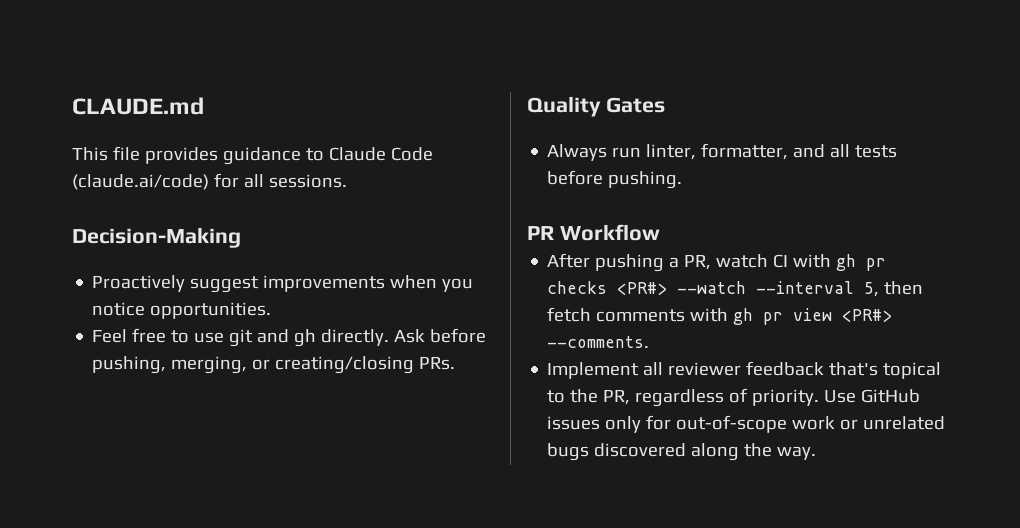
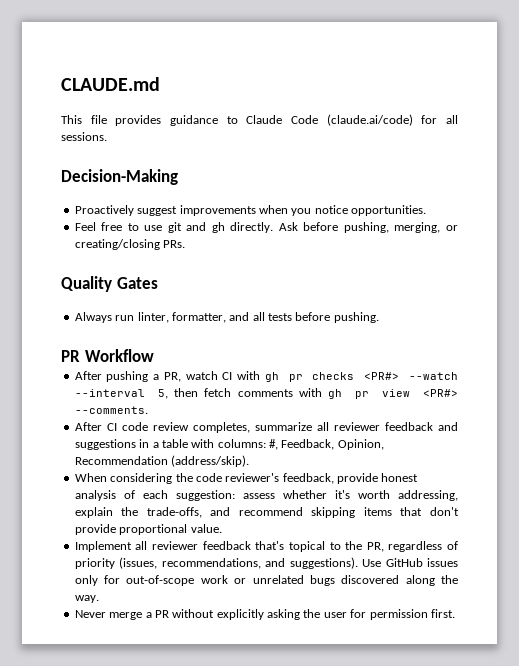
(650, 342) none -> [74,422,458,433] [74,439,384,450] [74,455,250,467] [74,473,419,484] [74,490,458,501] [74,507,459,518] [74,524,222,535] // After CI code review completes, summarize all reviewer feedback and suggestions in a table with columns: #, Feedback, Opinion, Recommendation (address/skip). // When considering the code reviewer's feedback, provide honest analysis of each suggestion: assess whether it's worth addressing, explain the trade-offs, and recommend skipping items that don't provide proportional value.
[752,389,820,406] priority. -> [74,557,358,569] priority (issues, recommendations, and suggestions).
(817, 453) none -> [74,609,455,620] // Never merge a PR without explicitly asking the user for permission first.

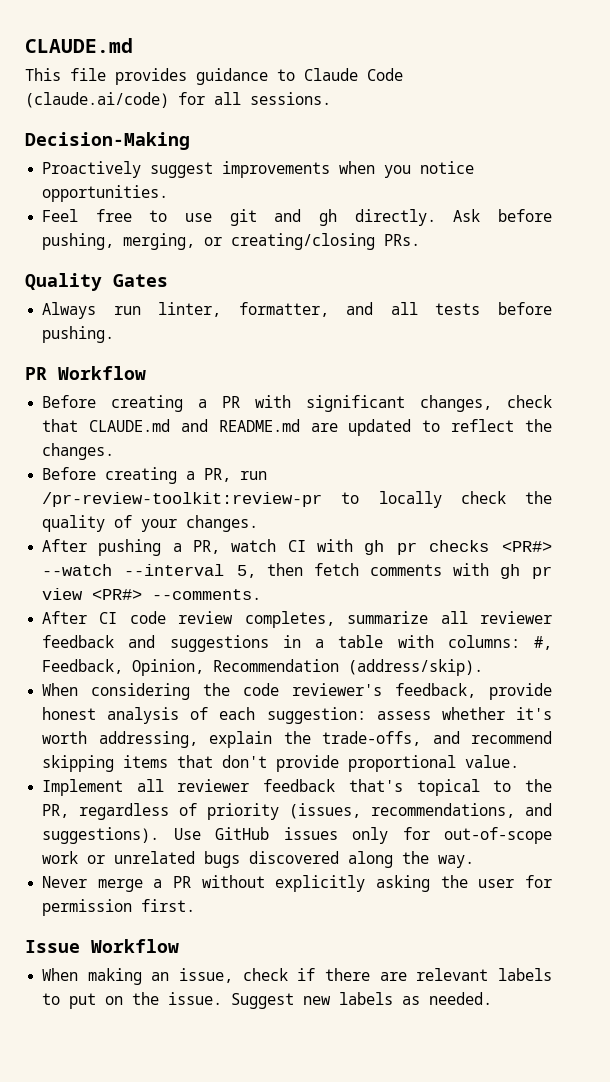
(154, 355) none -> [42,395,552,412] [42,419,552,436] [42,443,115,460] [42,467,268,484] [42,491,552,508] [42,515,259,532] // Before creating a PR with significant changes, check that CLAUDE.md and README.md are updated to reflect the changes. // Before creating a PR, run /pr-review-toolkit:review-pr to locally check the quality of your changes.
(455, 613) none -> [25,939,179,953] [42,968,552,985] [42,992,493,1009] // Issue Workflow // When making an issue, check if there are relevant labels to put on the issue. Suggest new labels as needed.

